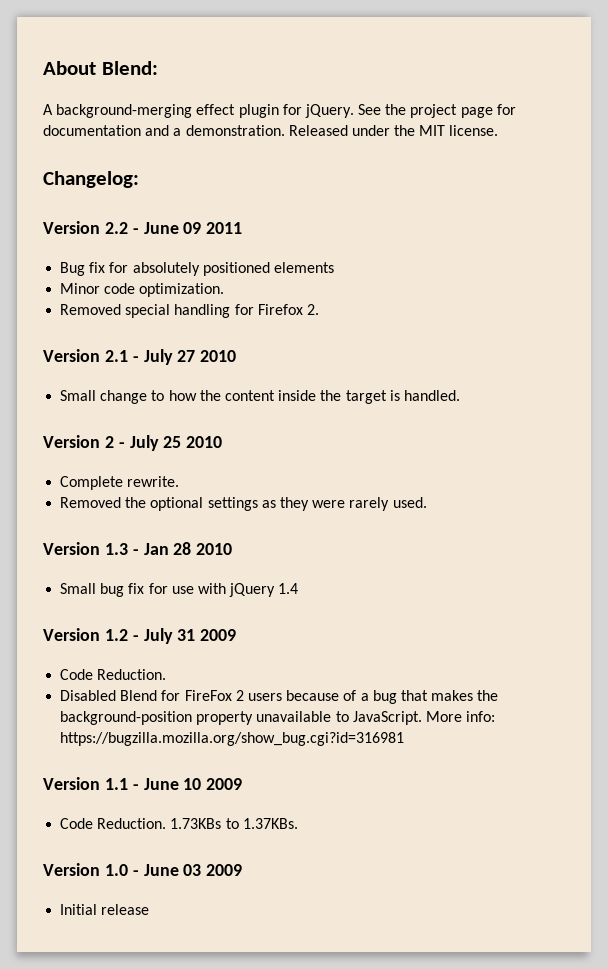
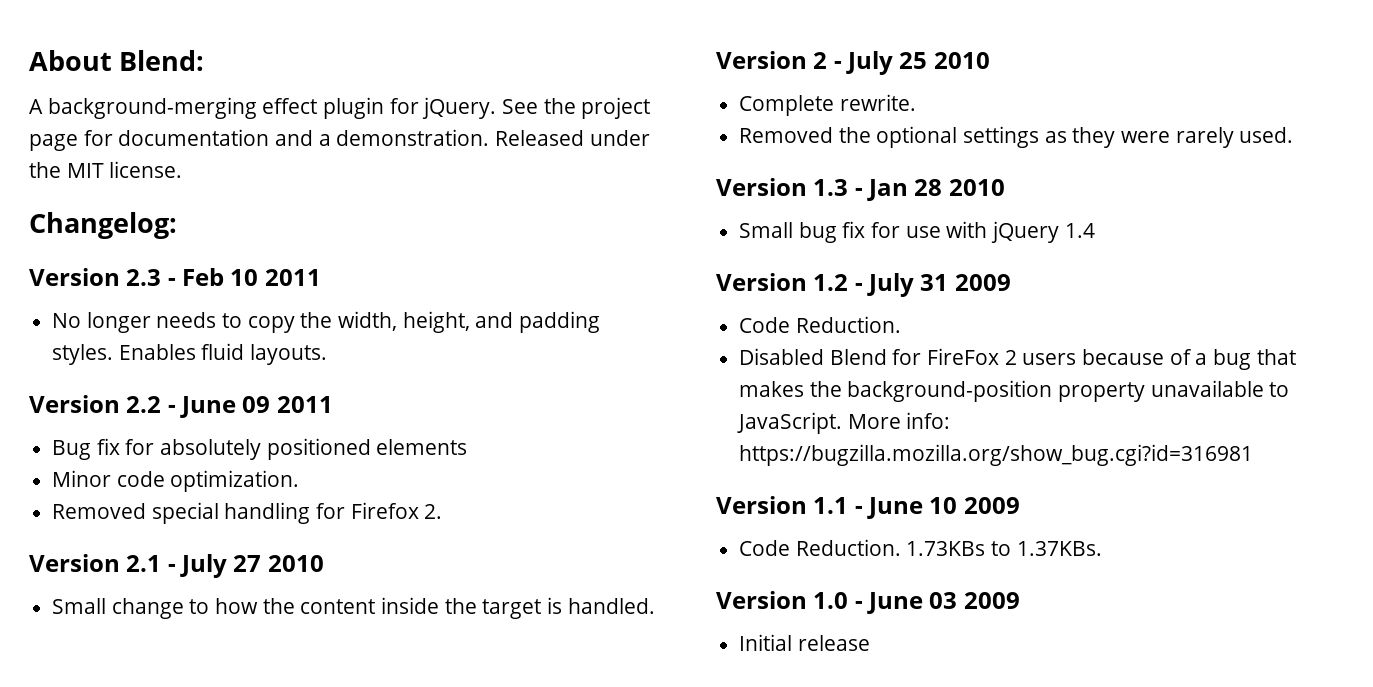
(139, 179) none -> [29,268,321,286] [52,311,601,333] [52,343,328,365] // Version 2.3 - Feb 10 2011 // No longer needs to copy the width, height, and padding styles. Enables fluid layouts.

